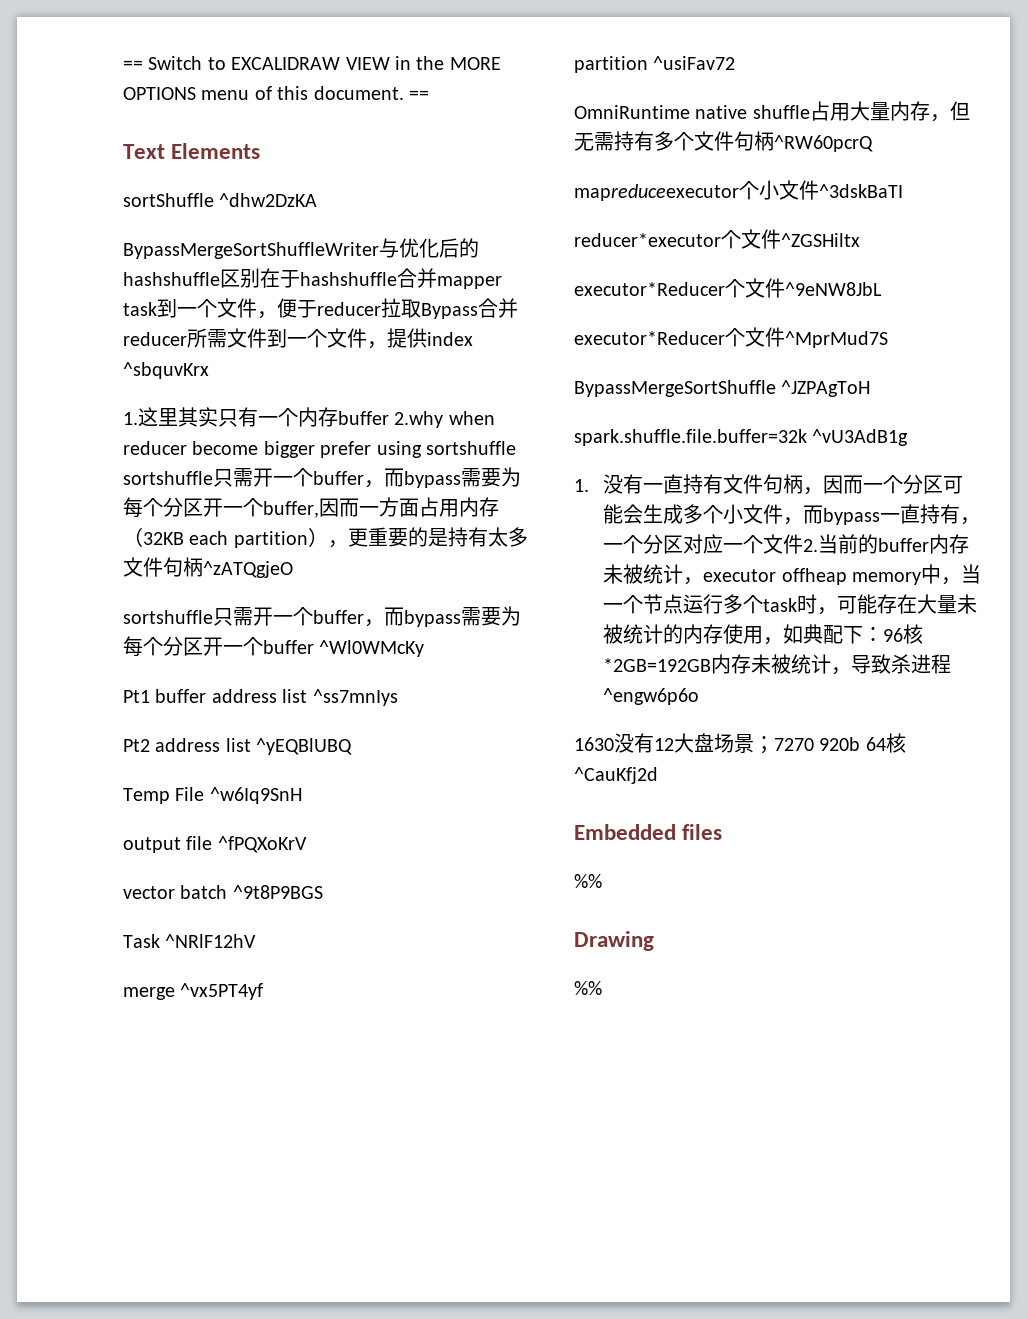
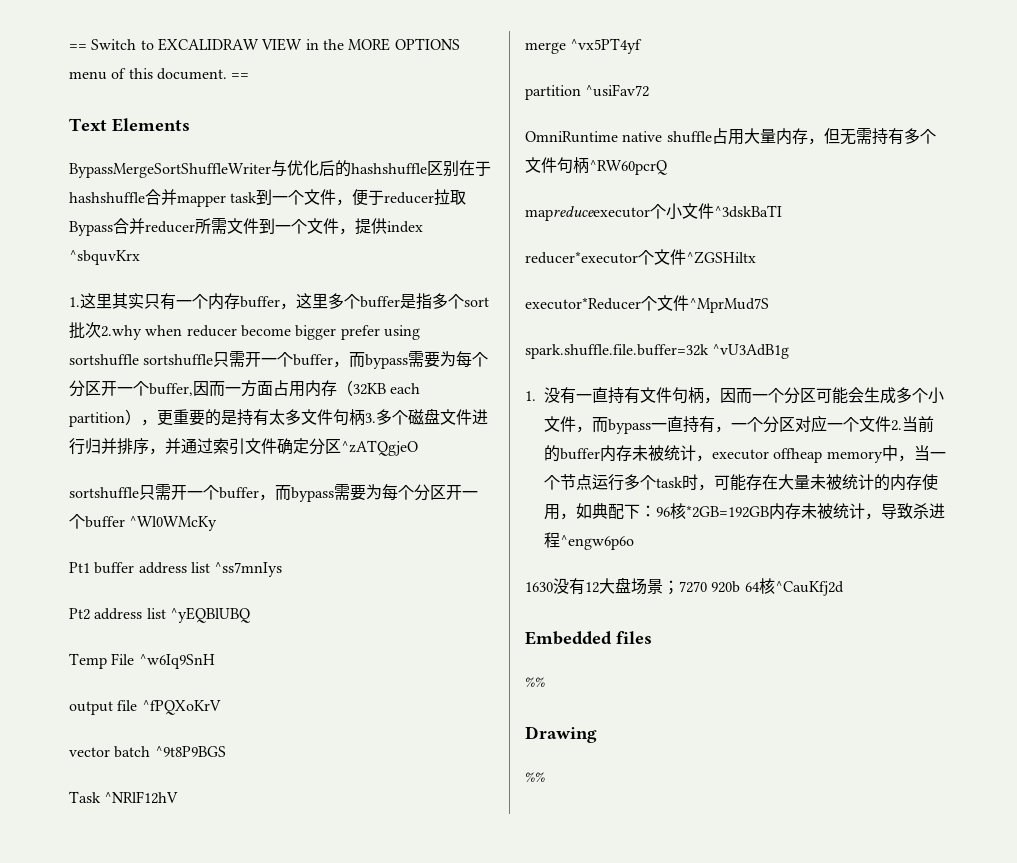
[123,193,318,207] // sortShuffle ^dhw2DzKA -> (190, 125) none
(389, 418) none -> [280,293,489,310] [69,322,101,339] ，这里多个buffer是指多个sort批次
(203, 567) none -> [365,408,488,425] [69,438,341,455] 3.多个磁盘文件进行归并排序，并通过索引文件确定分区
[574,278,882,298] // executor*Reducer个文件^9eNW8JbL -> (756, 257) none
[574,380,871,397] // BypassMergeSortShuffle ^JZPAgToH -> (769, 305) none

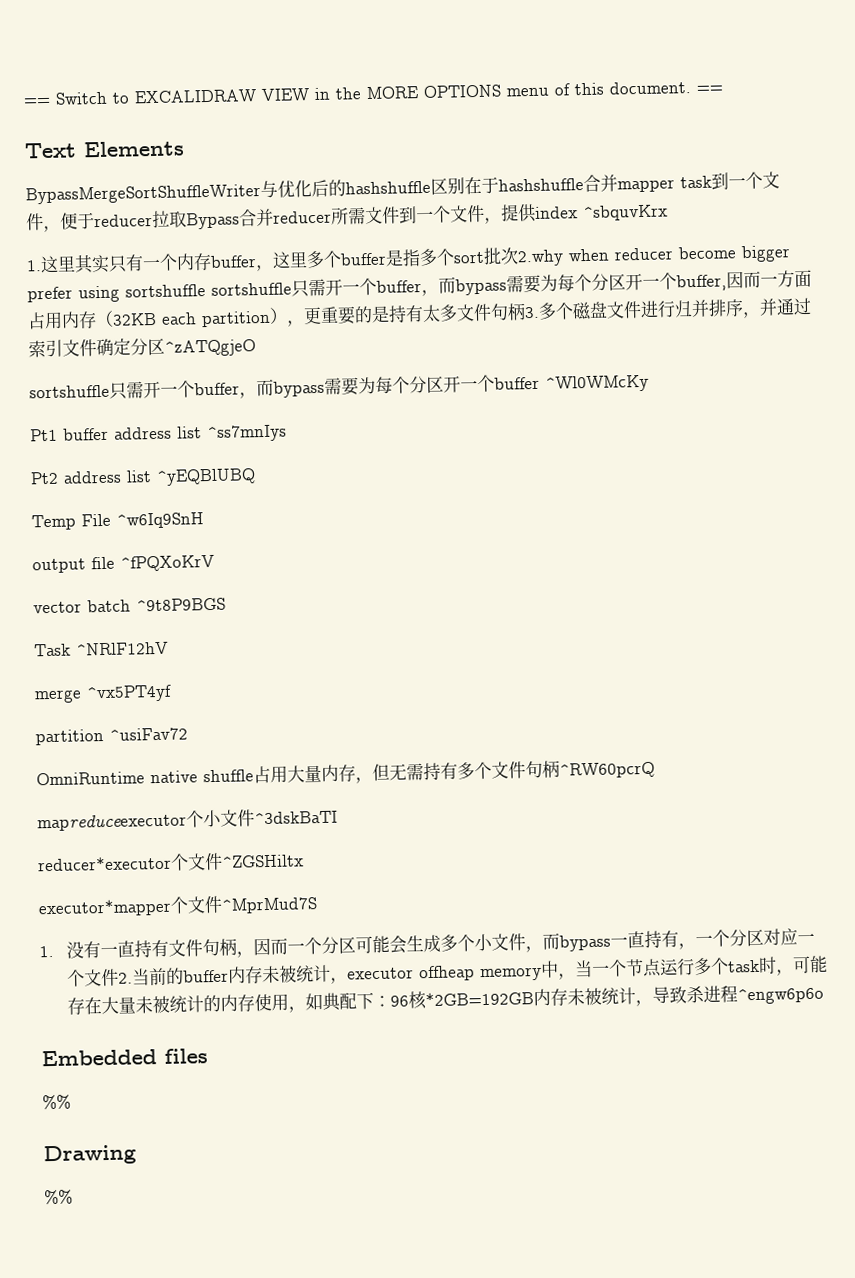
[525,297,641,310] executor*Reducer -> [38,898,172,918] executor*mapper
[525,344,790,359] // spark.shuffle.file.buffer=32k ^vU3AdB1g -> (318, 905) none
[525,577,844,596] // 1630没有12大盘场景；7270 920b 64核^CauKfj2d -> (824, 996) none

